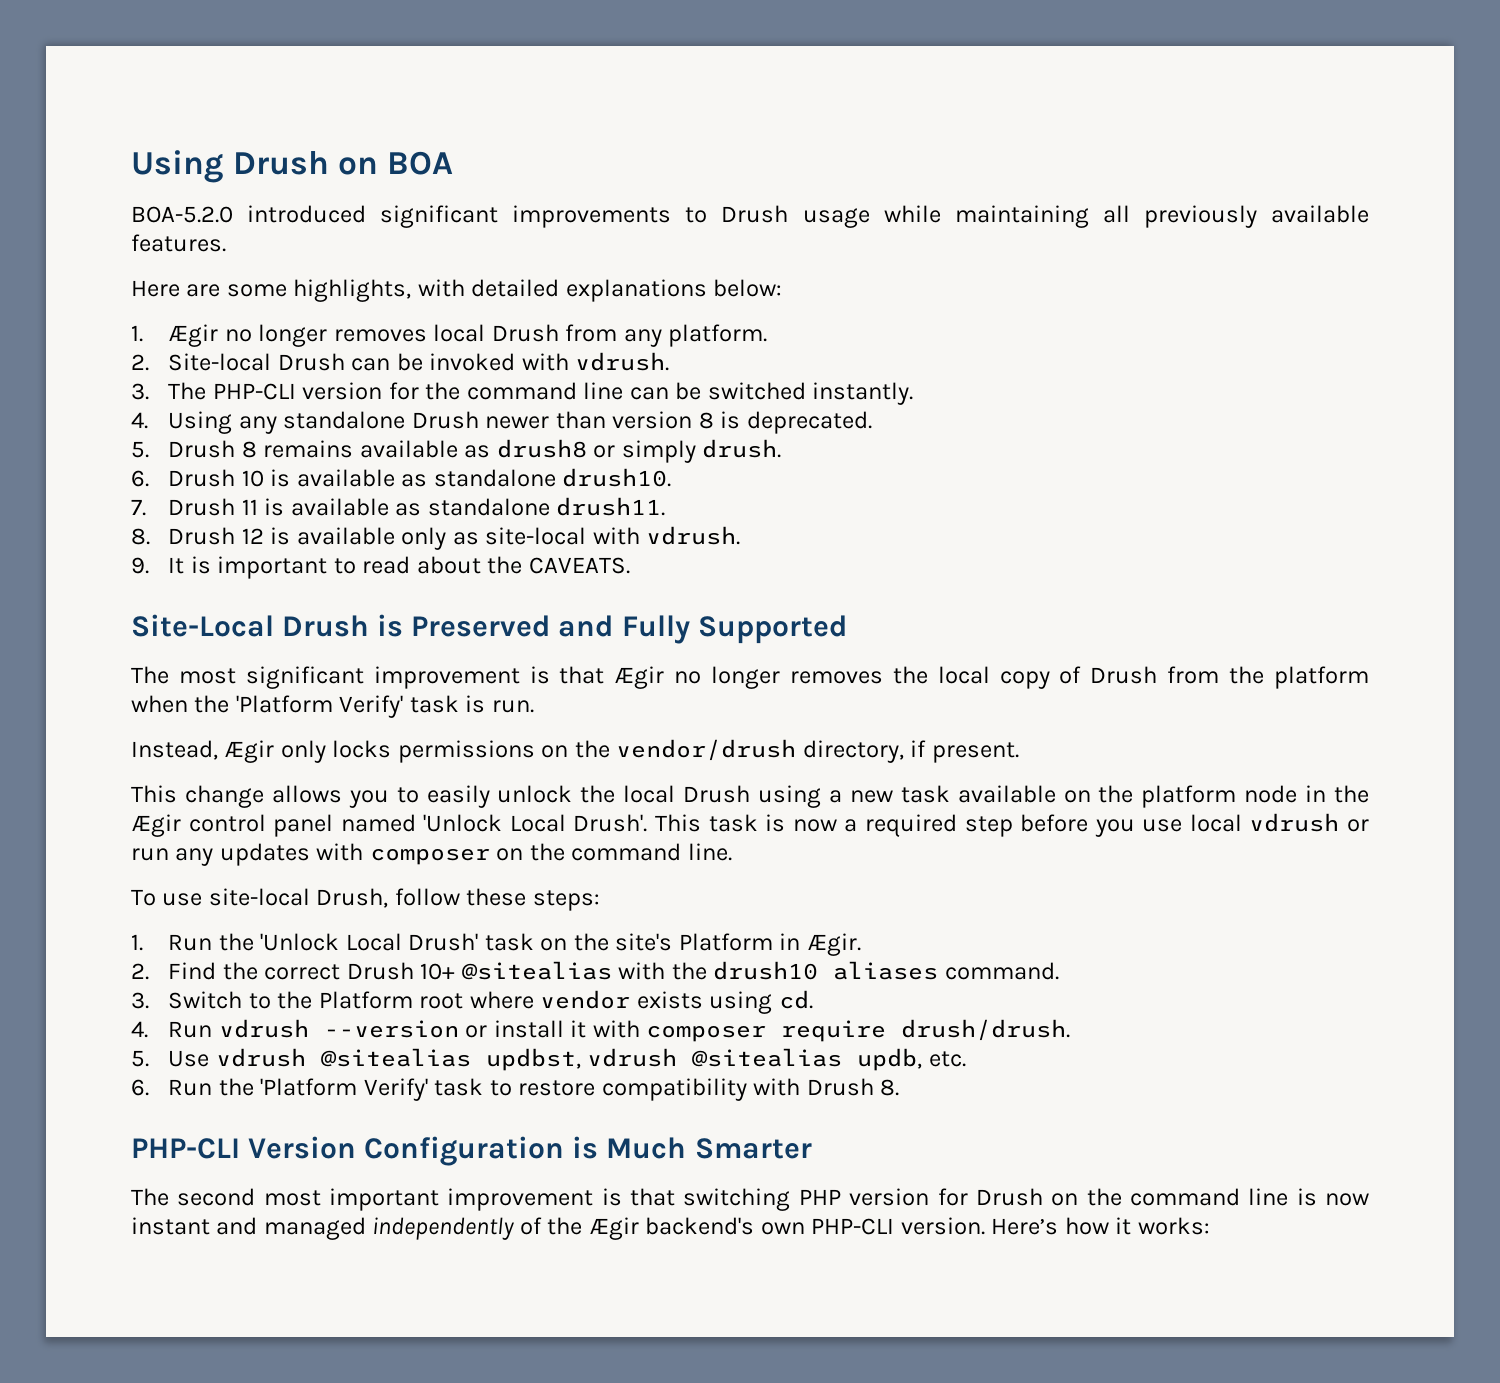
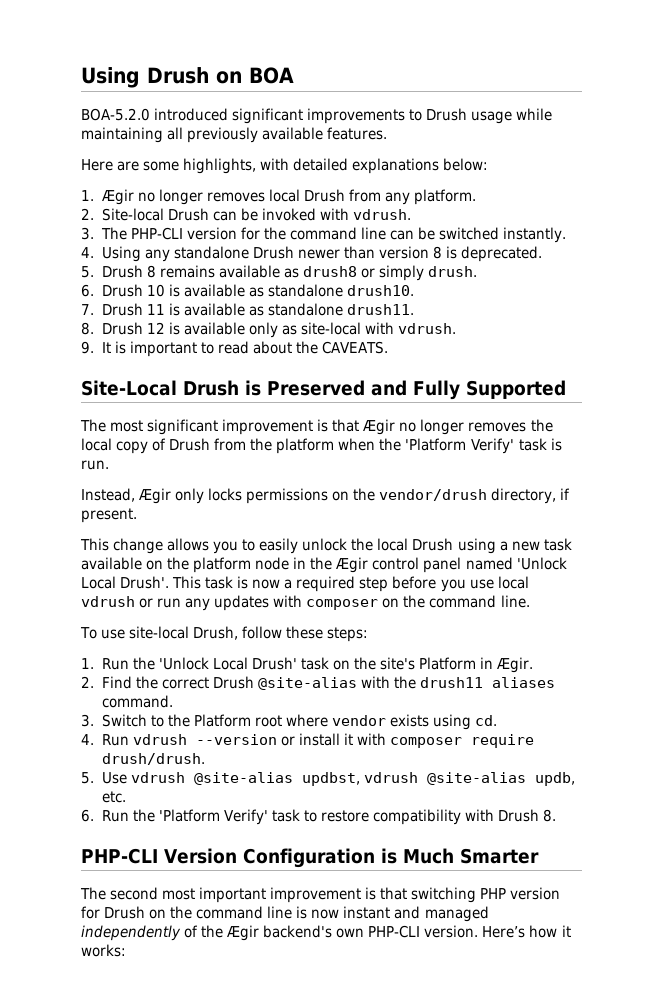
[420,961,612,980] 10+ @sitealias -> [257,677,357,690] @site-alias
[713,961,819,980] drush10 -> [419,677,483,688] drush11
[320,1048,471,1067] @sitealias -> [193,772,293,785] @site-alias
[692,1048,843,1067] @sitealias -> [426,772,526,785] @site-alias

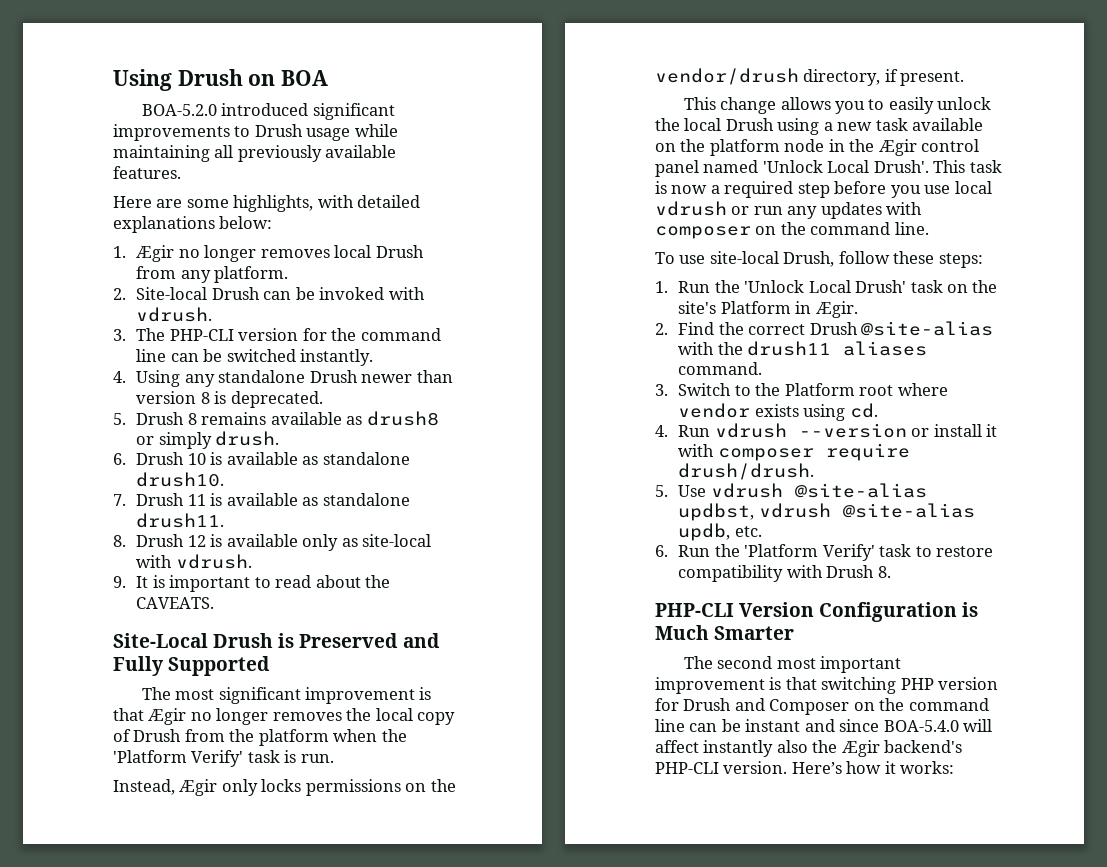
(146, 912) none -> [734,698,850,715] and Composer
[296,906,489,922] [81,925,199,941] is now instant and managed independently of -> [689,719,993,732] [655,740,808,757] can be instant and since BOA-5.4.0 will affect instantly also
[336,928,365,938] own -> (963, 746) none

